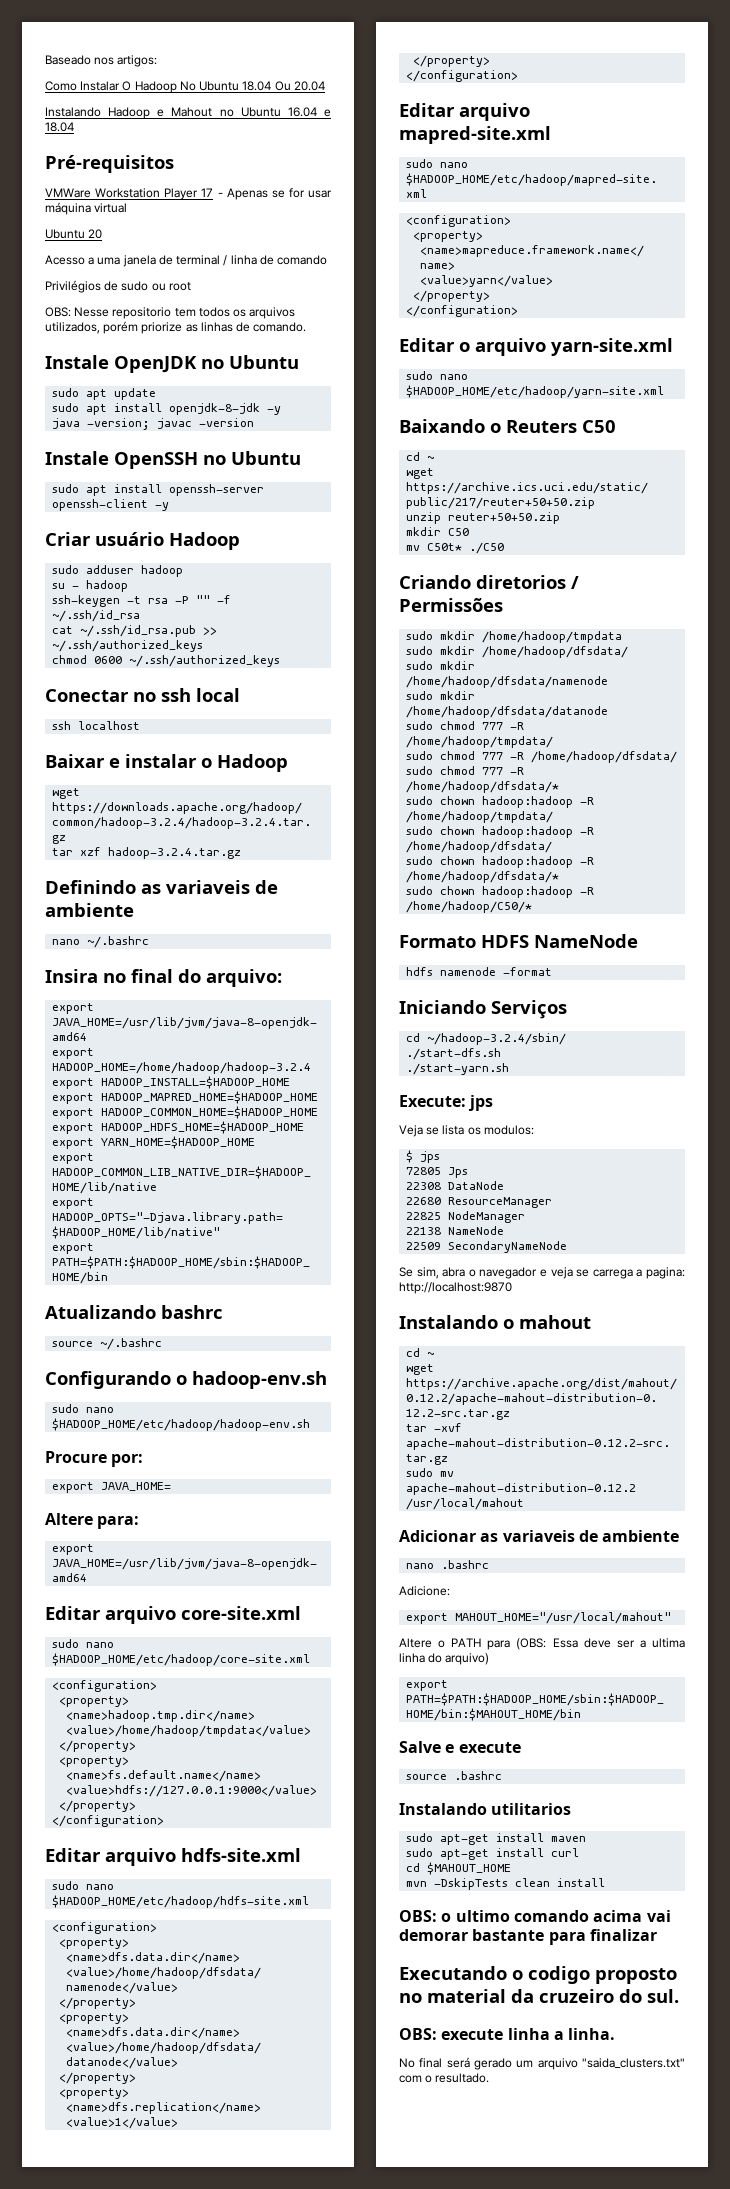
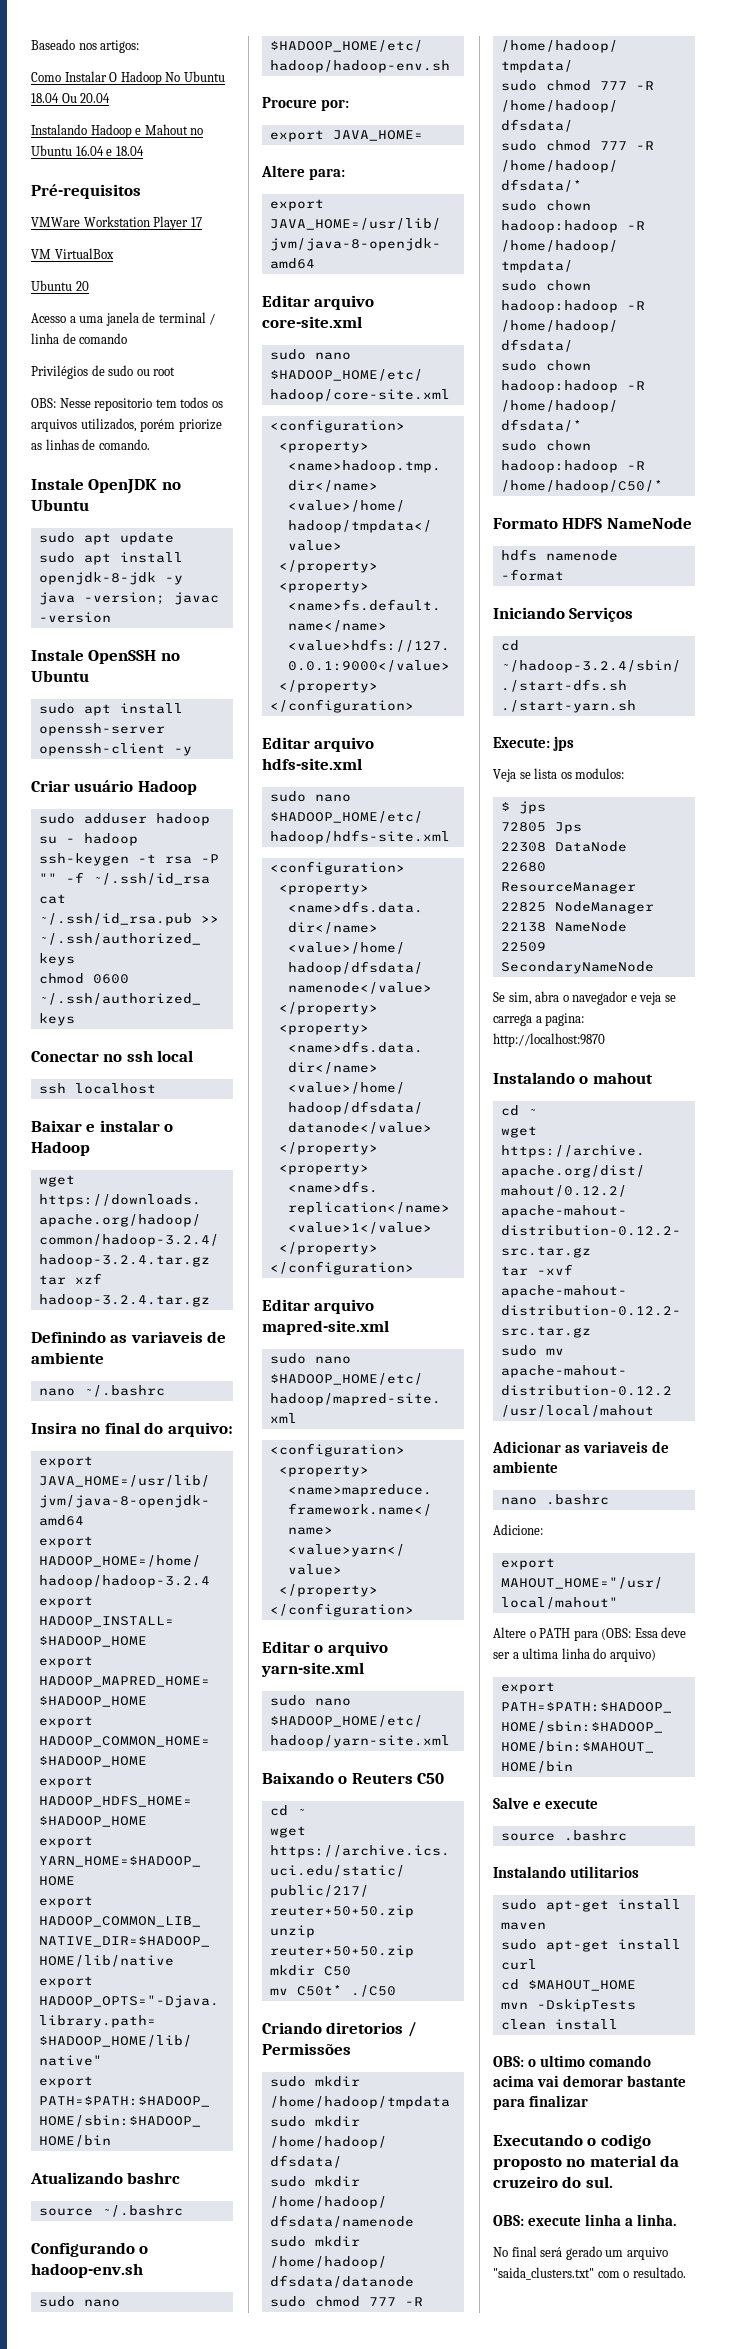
[217,188,332,200] [45,202,128,215] - Apenas se for usar máquina virtual -> [31,248,114,259] // VM VirtualBox

